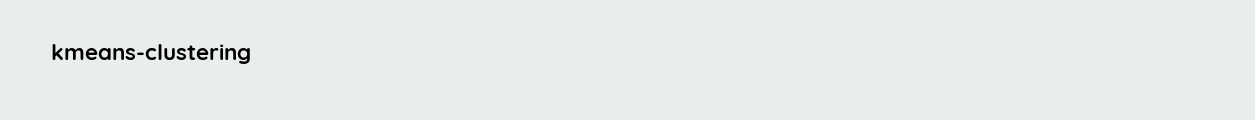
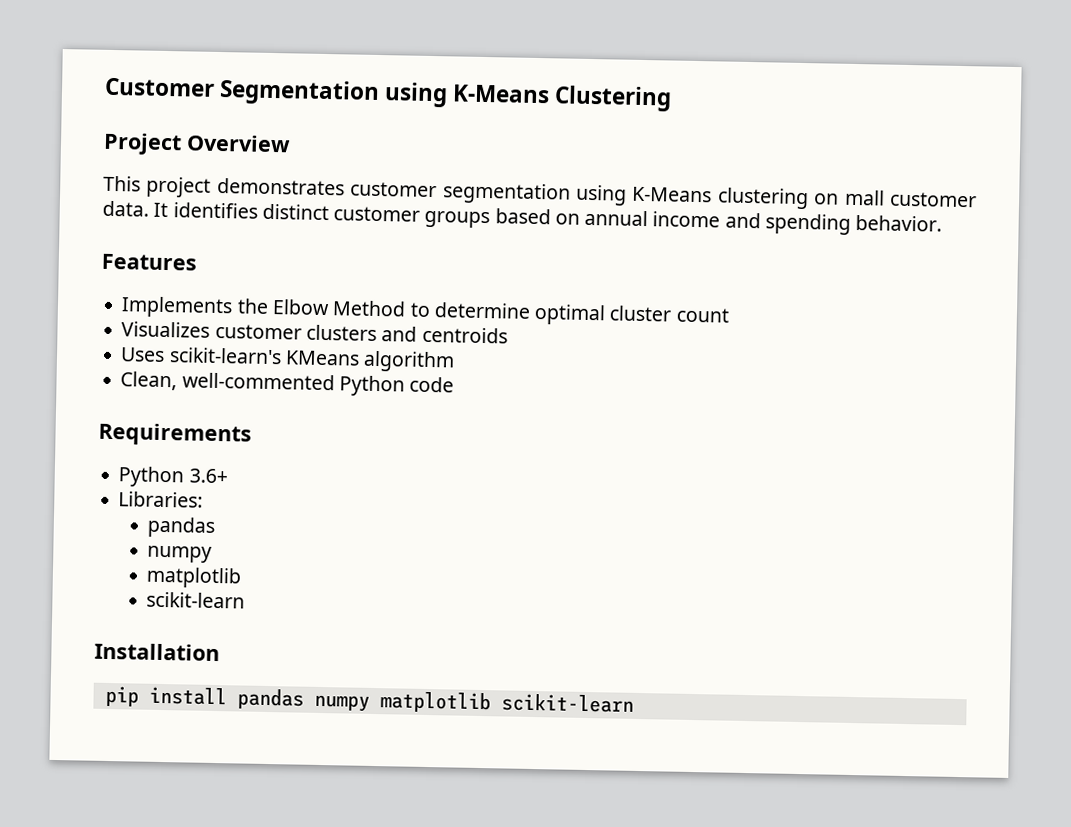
[51,44,251,64] kmeans-clustering -> [104,77,673,112] [103,132,291,156] [103,175,977,210] [102,200,943,235] [101,253,197,271] [121,296,730,326] [121,321,508,344] [120,347,456,373] [120,371,455,397] [98,422,252,447] [118,466,228,488] [118,491,204,508] [147,516,216,538] [147,545,213,563] [146,566,243,589] [146,591,246,609] [94,642,220,662] [104,685,634,714] Customer Segmentation using K-Means Clustering // Project Overview // This project demonstrates customer segmentation using K-Means clustering on mall customer data. It identifies distinct customer groups based on annual income and spending behavior. // Features // Implements the Elbow Method to determine optimal cluster count // Visualizes customer clusters and centroids // Uses scikit-learn's KMeans algorithm // Clean, well-commented Python code // Requirements // Python 3.6+ // Libraries: // pandas // numpy // matplotlib // scikit-learn // Installation // pip install pandas numpy matplotlib scikit-learn

